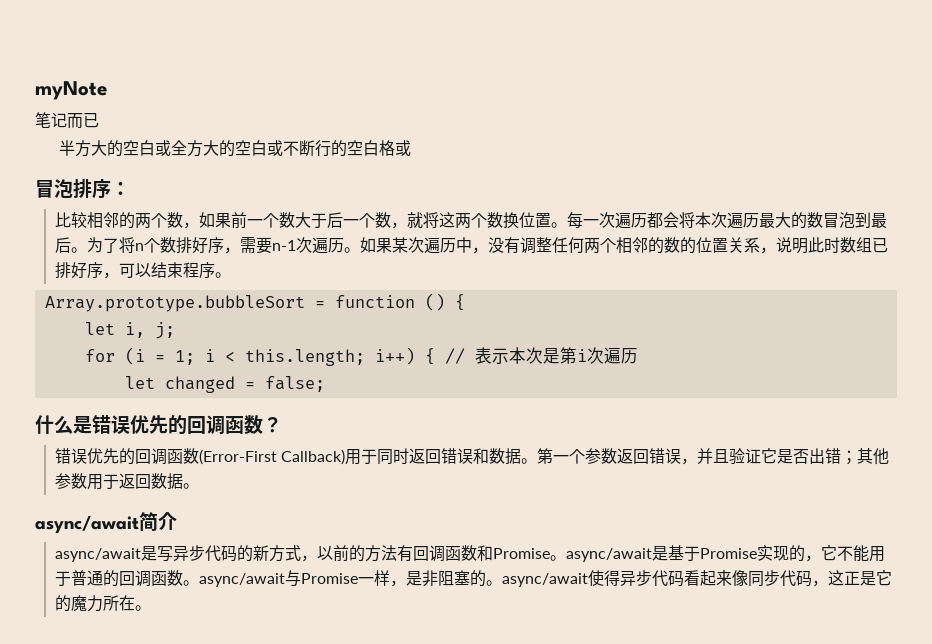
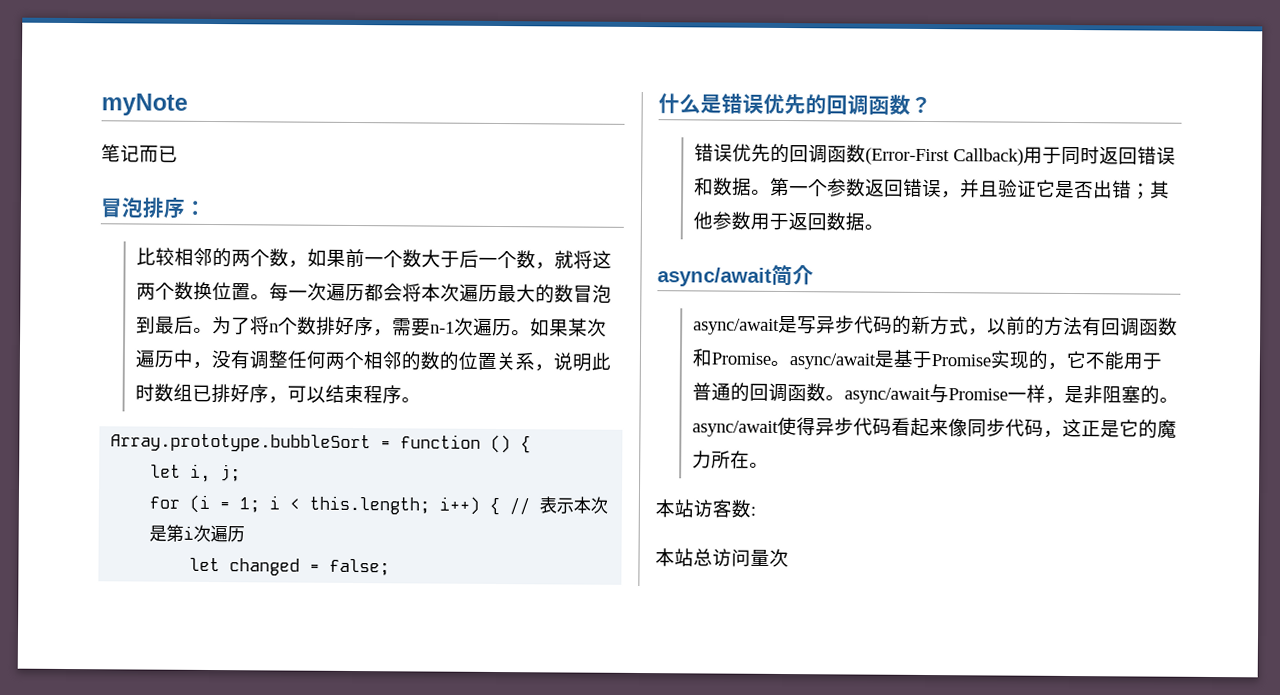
[58,140,411,157] // 半方大的空白或全方大的空白或不断行的空白格或 -> (178, 154) none
(151, 608) none -> [655,499,756,518] [655,548,789,568] // 本站访客数: // 本站总访问量次

